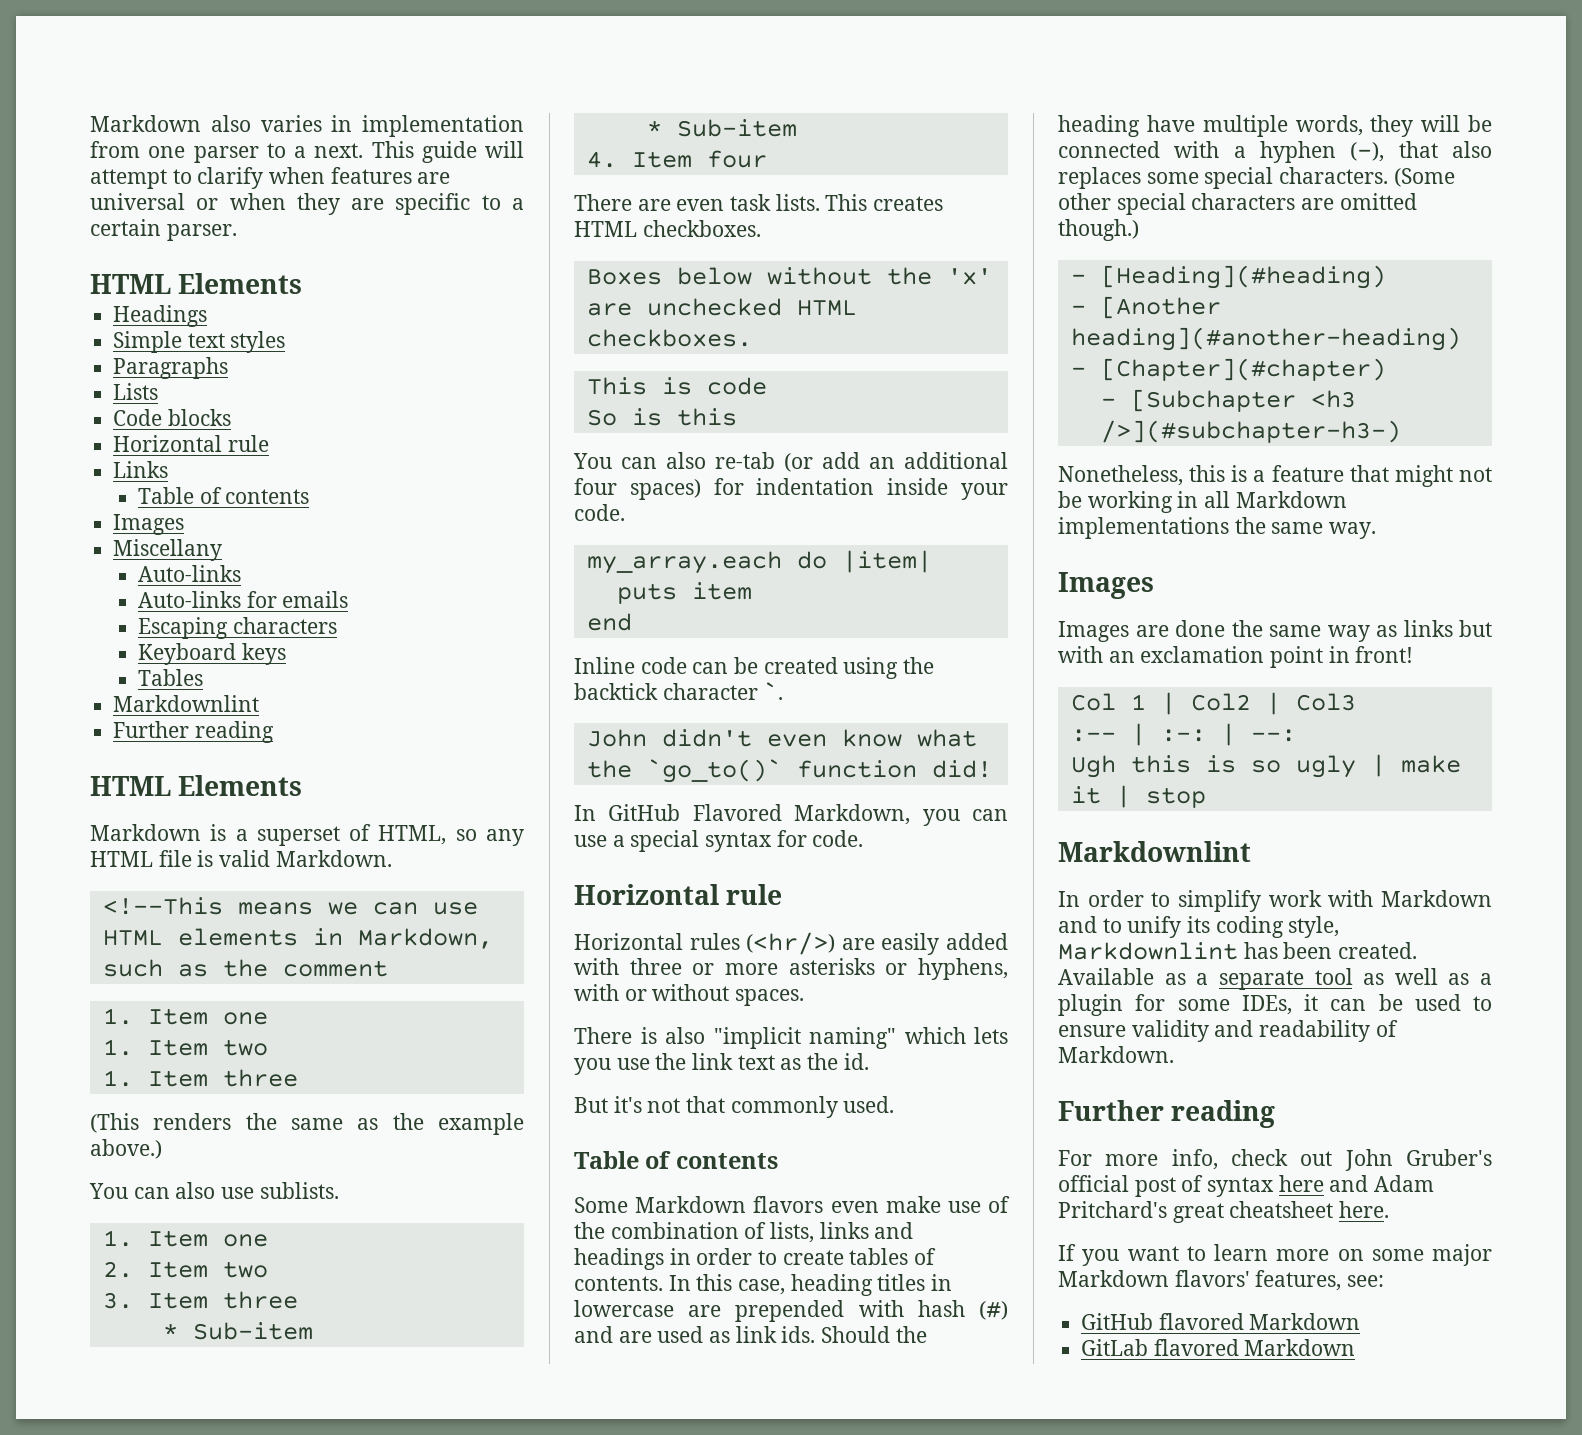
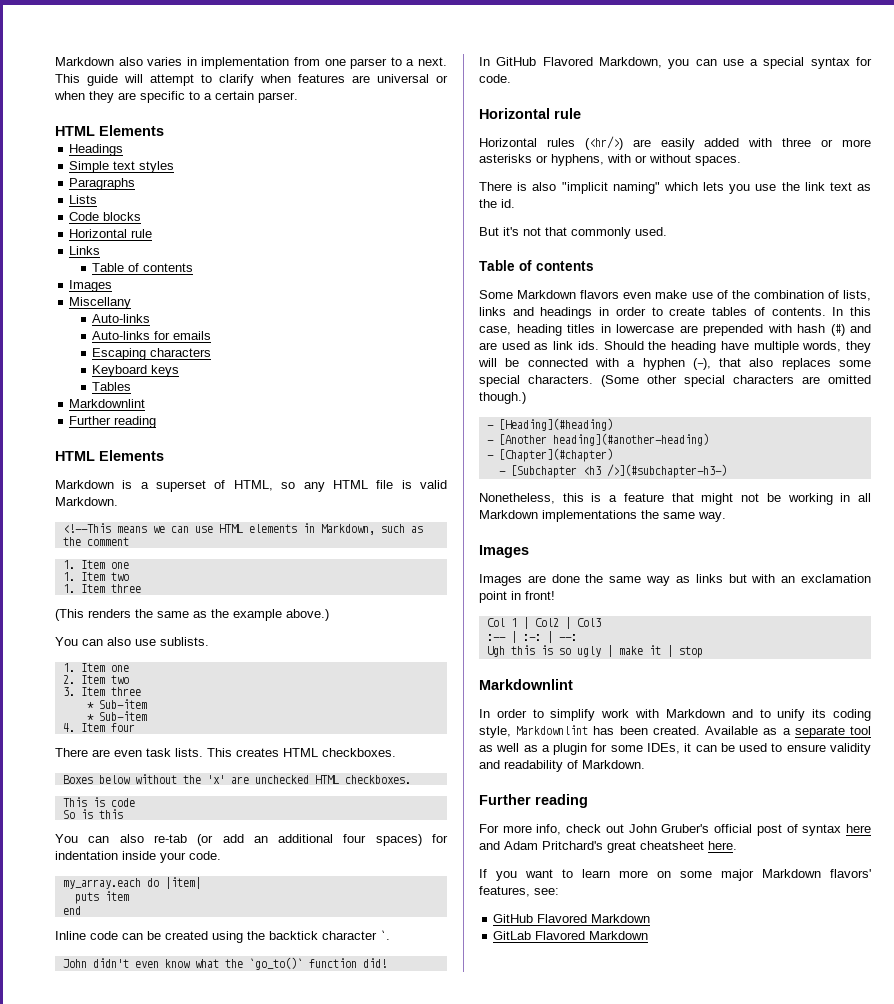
[1158,1313,1244,1330] flavored -> [537,914,588,923] Flavored
[1153,1339,1239,1356] flavored -> [535,931,586,940] Flavored

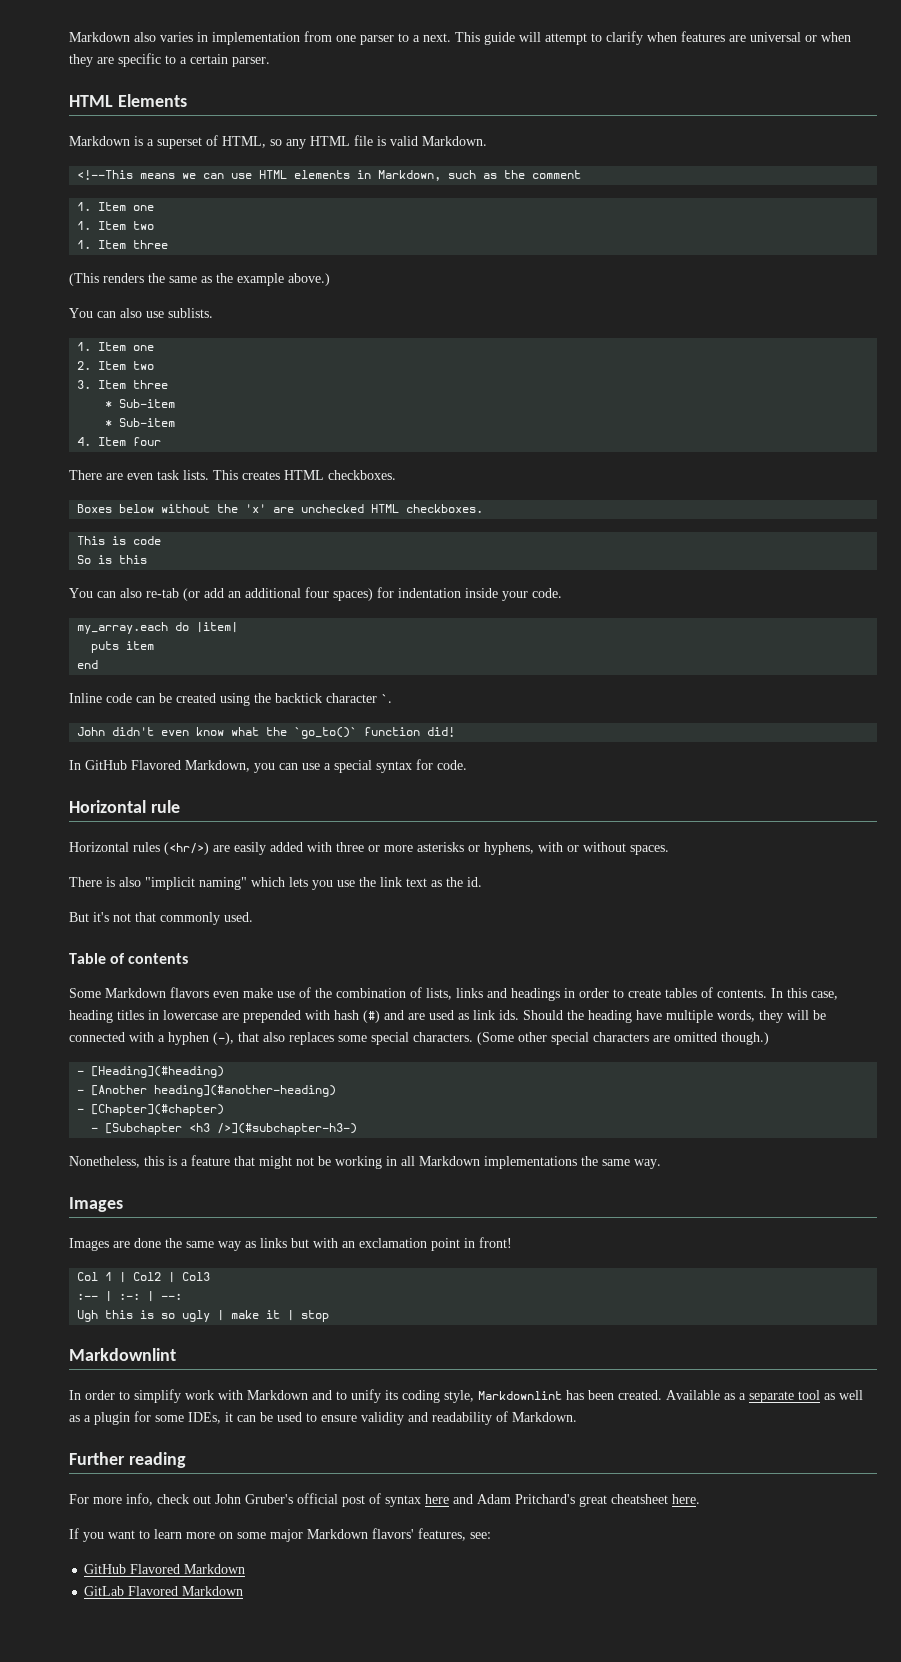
[69,144,124,156] [69,161,175,173] [69,178,136,190] [69,195,98,204] [69,212,142,221] [69,229,153,238] [69,246,101,255] [92,263,194,272] [69,280,113,292] [69,297,132,309] [92,314,151,323] [92,331,212,340] [92,348,212,360] [92,365,180,377] [92,382,132,391] [69,399,146,408] [69,416,157,428] [55,450,164,461] // Headings // Simple text styles // Paragraphs // Lists // Code blocks // Horizontal rule // Links // Table of contents // Images // Miscellany // Auto-links // Auto-links for emails // Escaping characters // Keyboard keys // Tables // Markdownlint // Further reading // HTML Elements -> (187, 100) none

